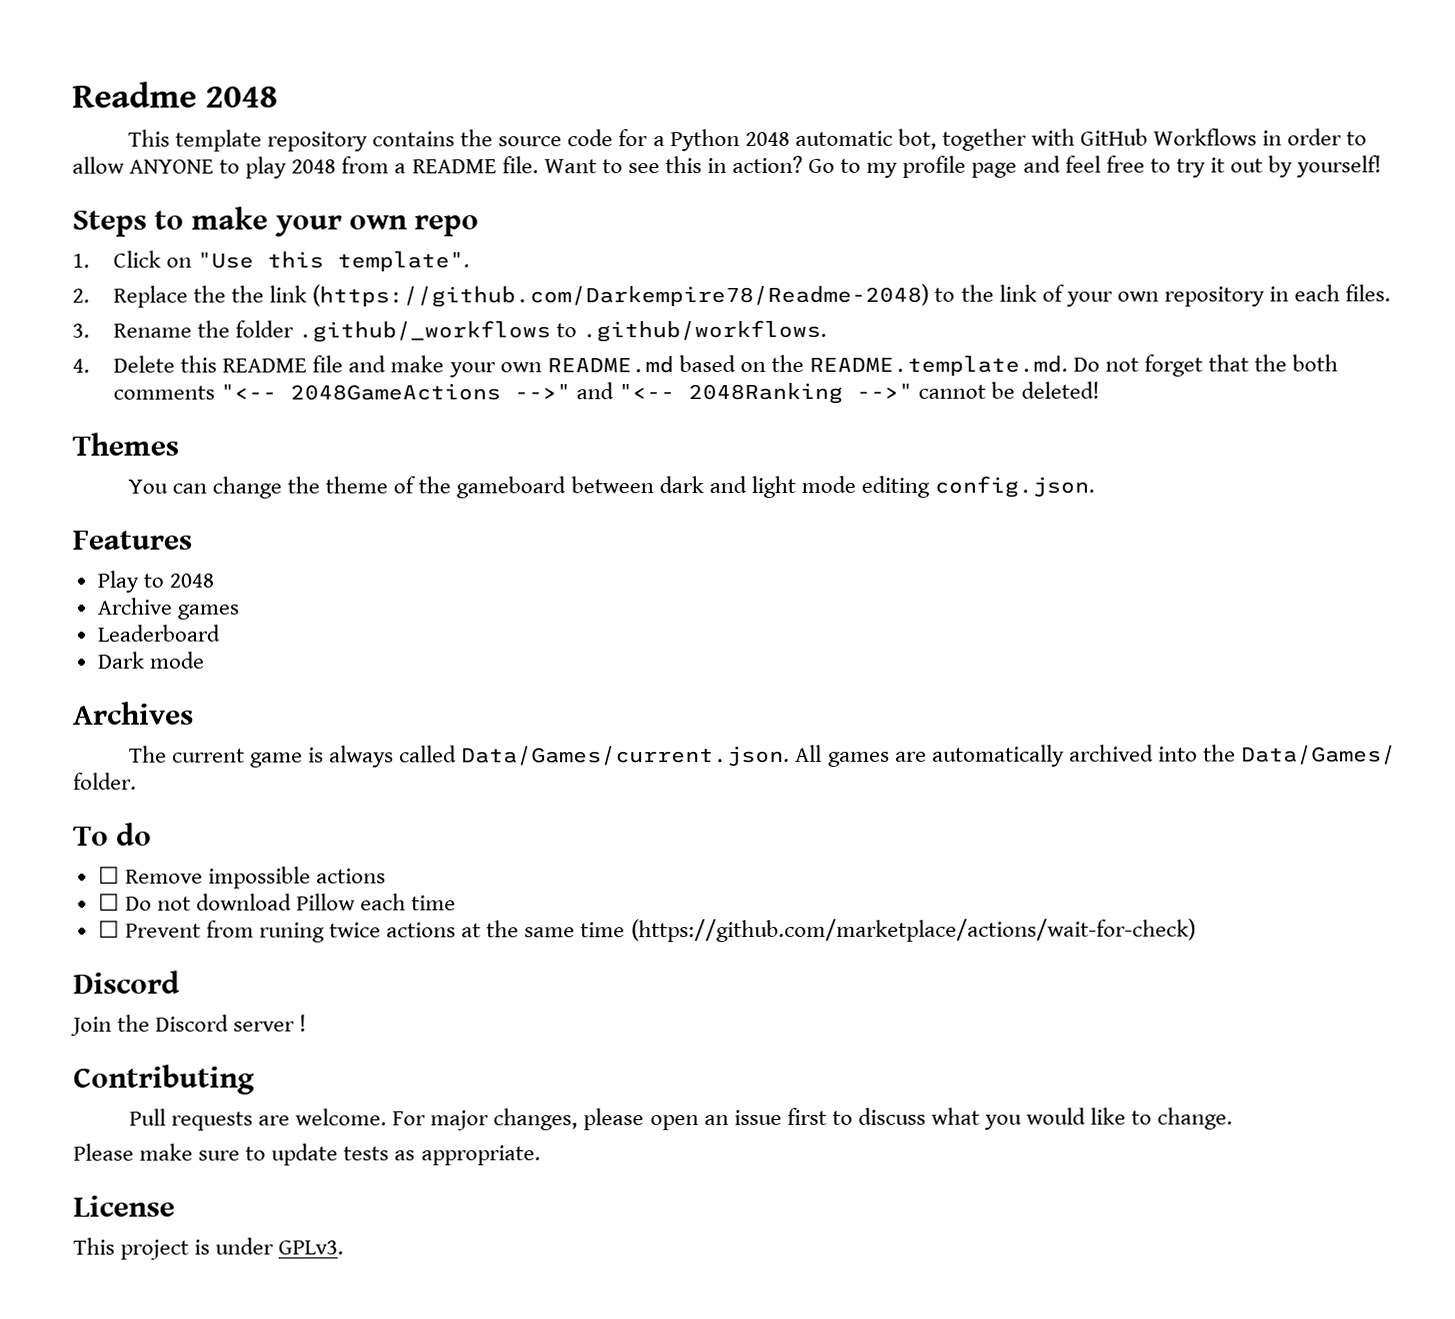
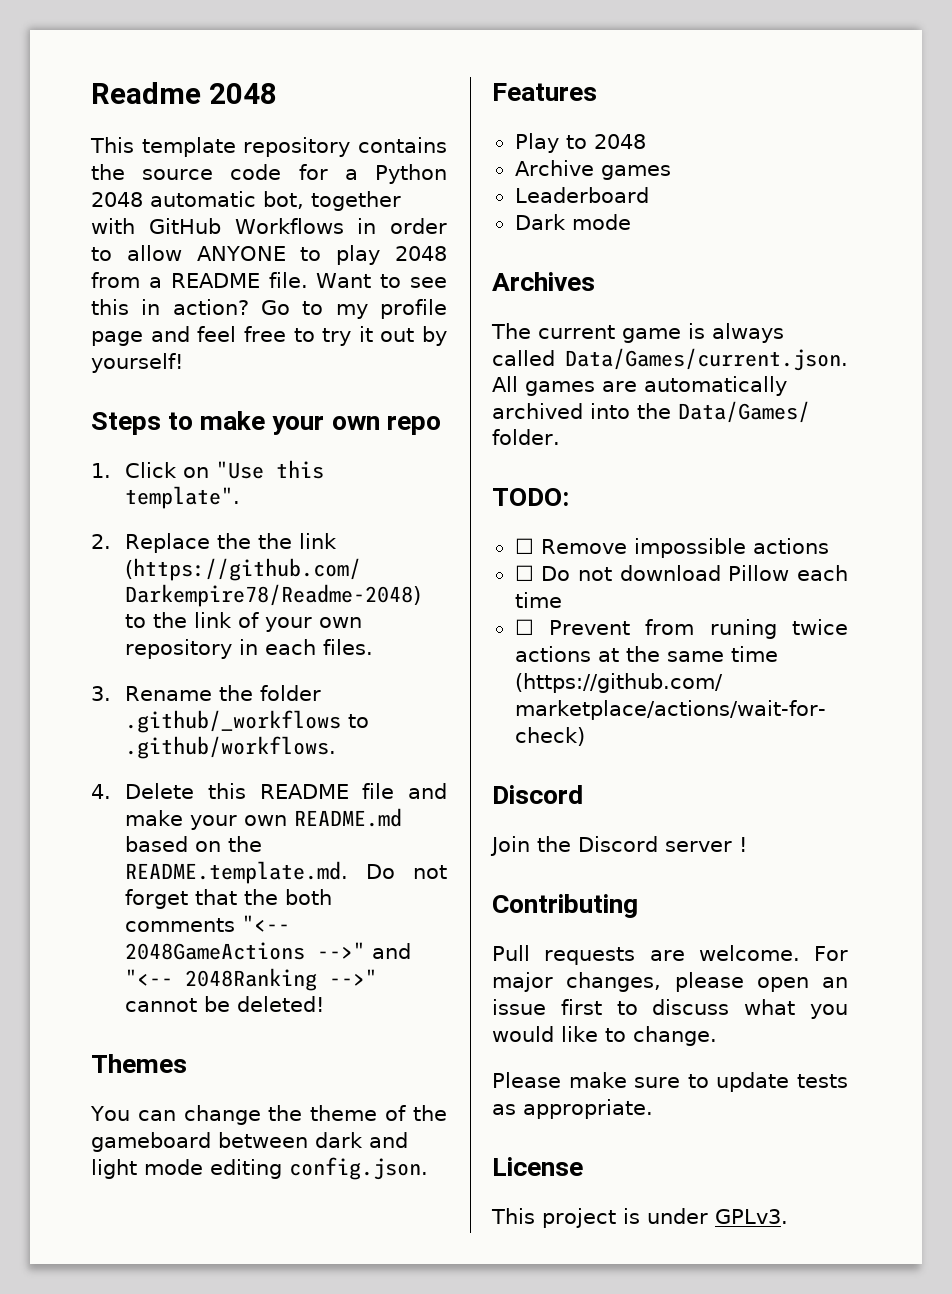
[73,822,153,846] To do -> [492,488,569,506] TODO:

